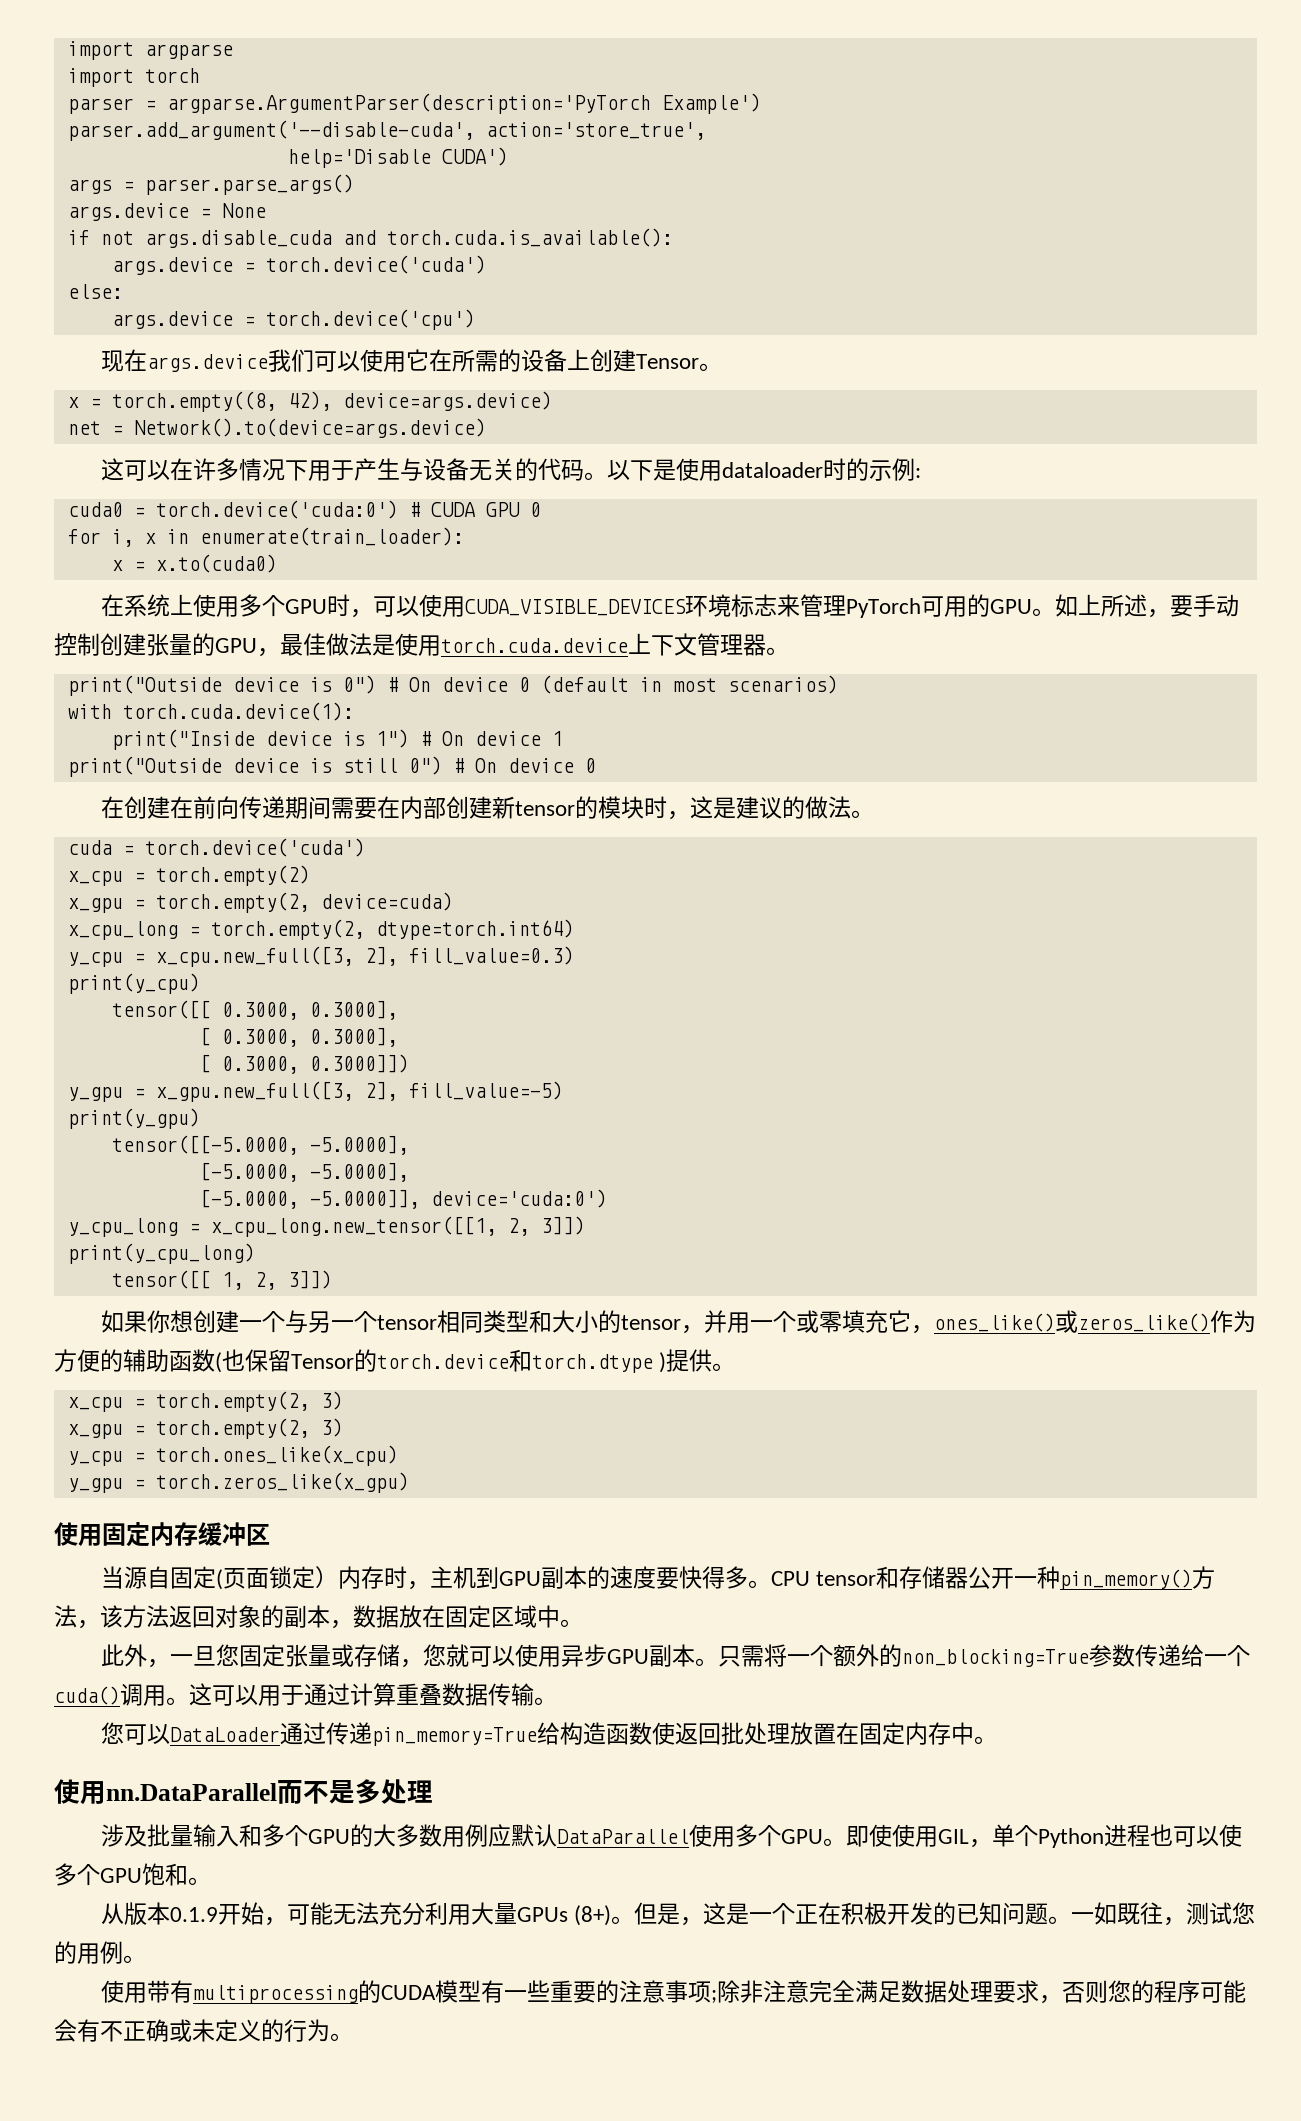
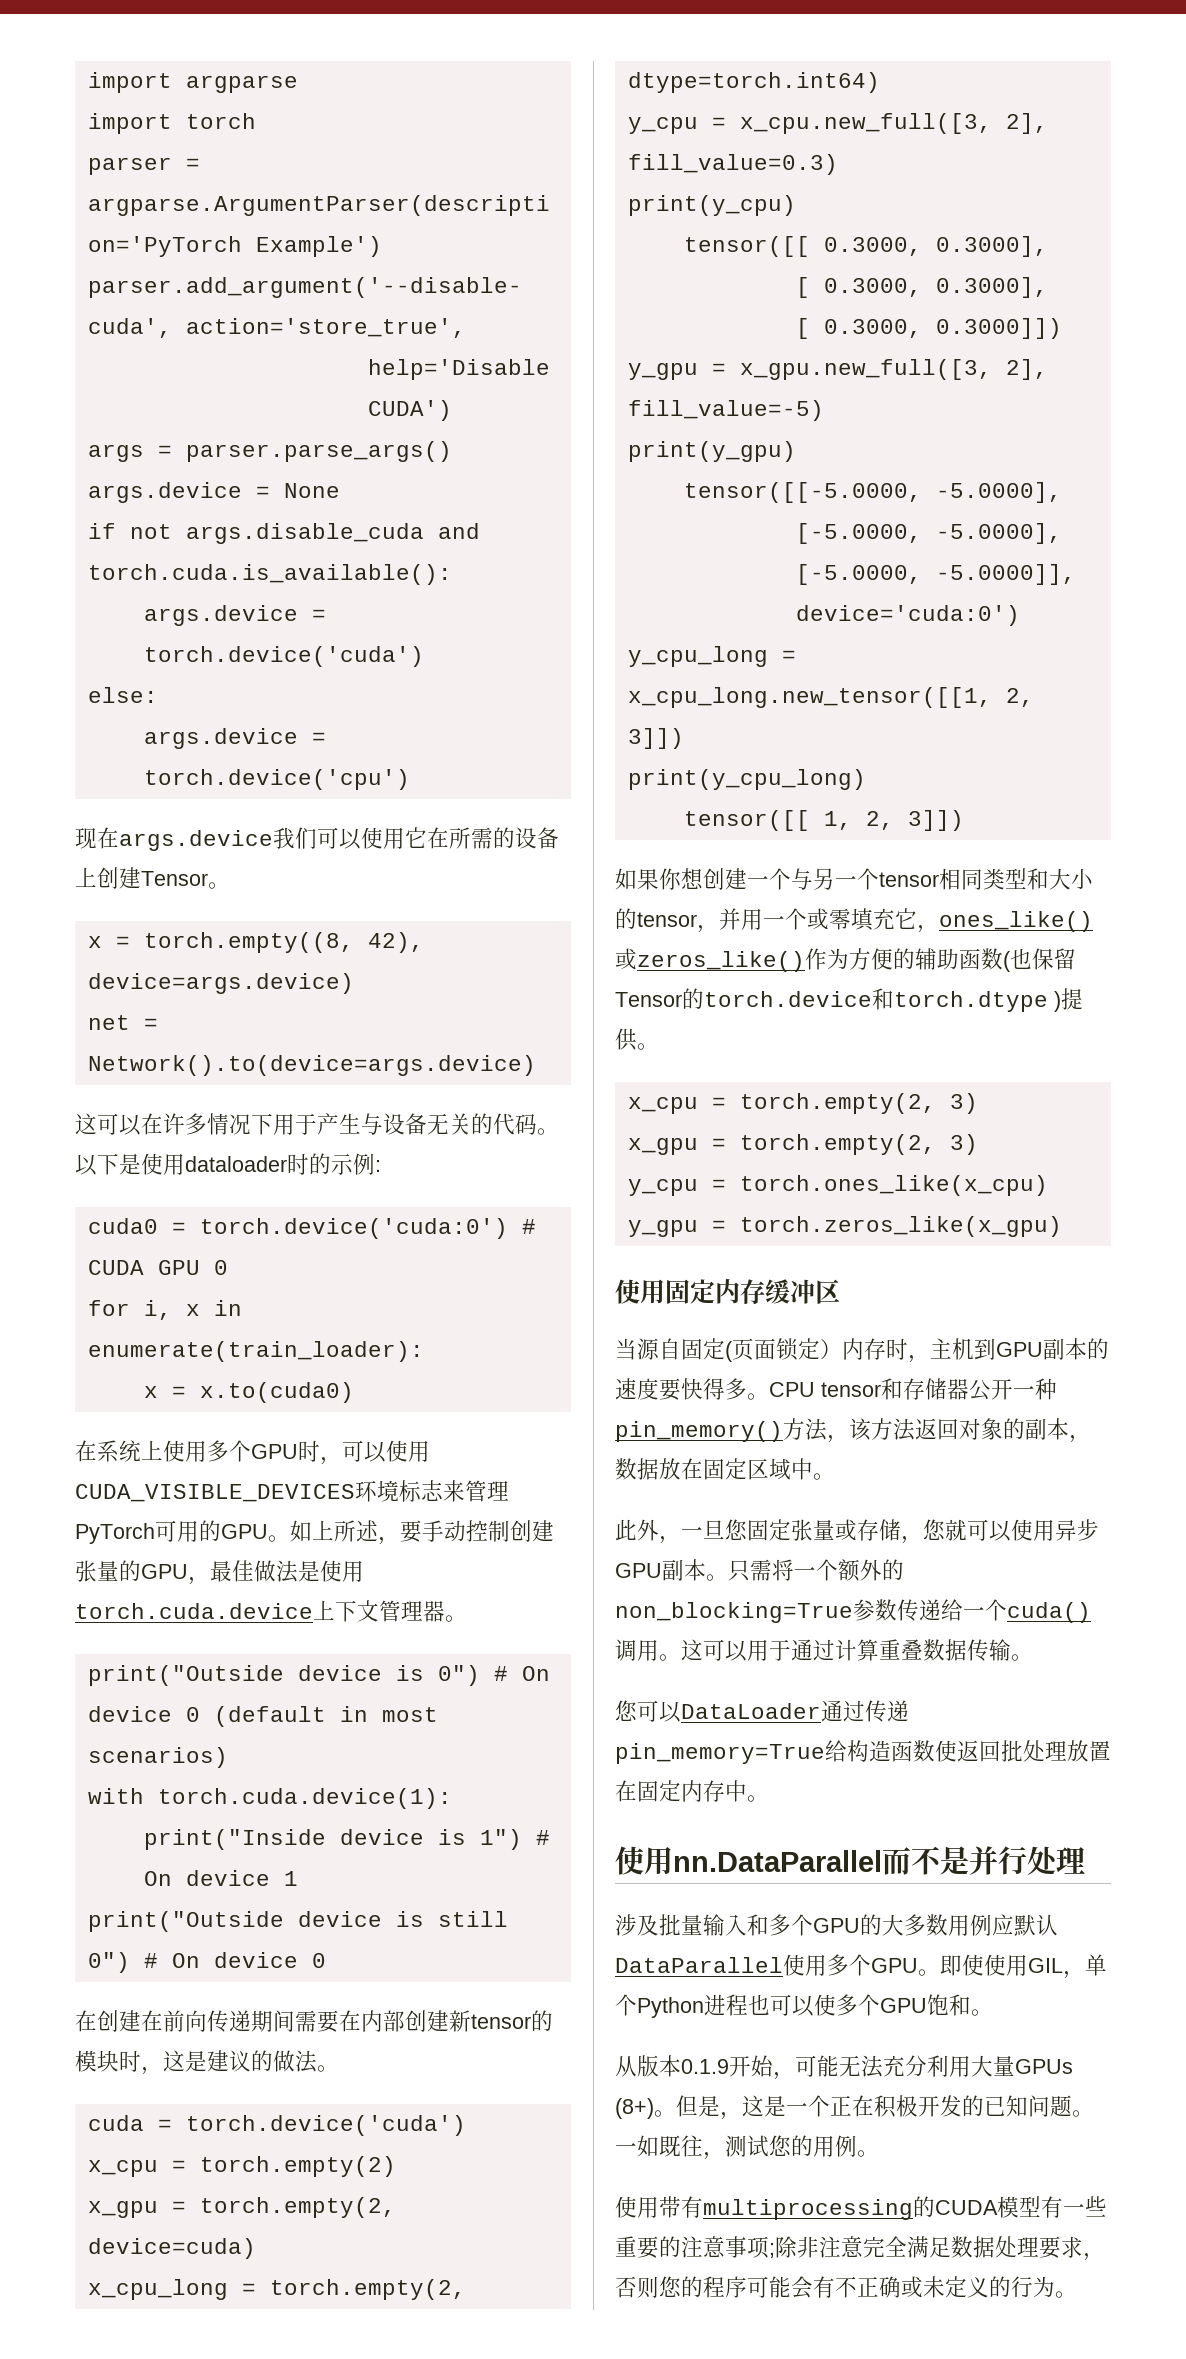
[355,1779,381,1804] 多 -> [969,1846,1027,1875] 并行

